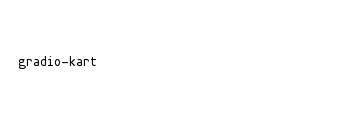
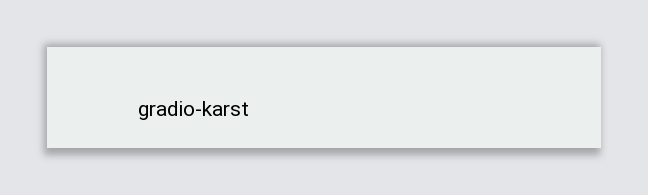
[18,56,97,69] gradio-kart -> [138,101,249,120] gradio-karst

